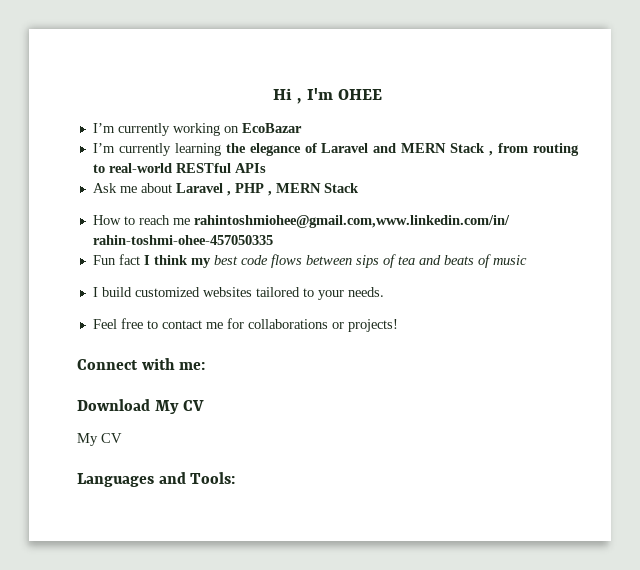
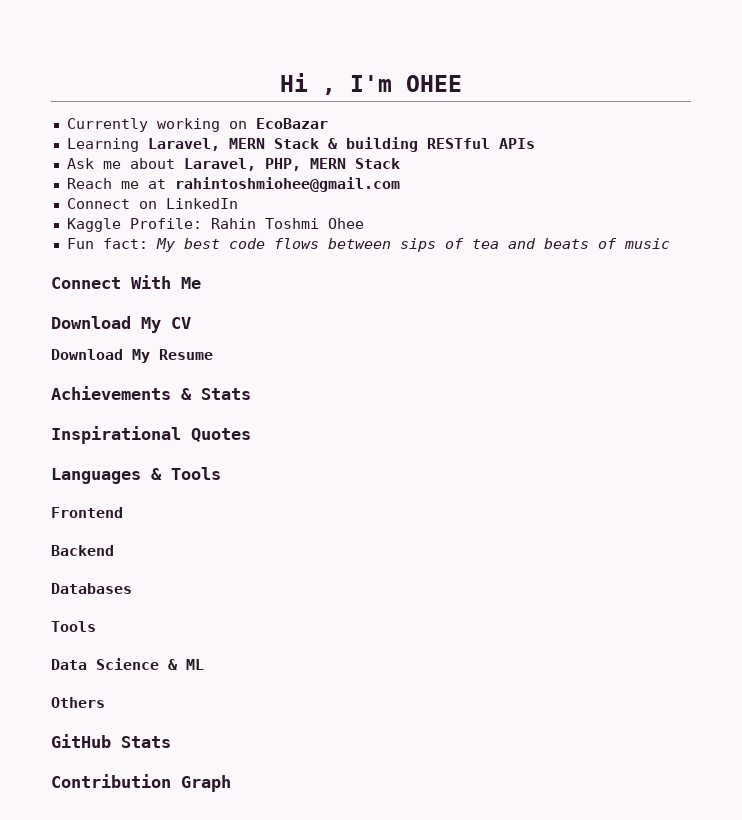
[92,123,170,136] I’m currently -> [66,118,148,132] Currently
[92,143,580,156] [92,163,172,173] I’m currently learning the elegance of Laravel and MERN Stack , from routing to real-world -> [66,137,418,152] Learning Laravel, MERN Stack & building
[175,183,359,196] [92,215,510,228] [92,235,273,245] [92,254,211,268] Laravel , PHP , MERN Stack // How to reach me rahintoshmiohee@gmail.com,www.linkedin.com/in/ rahin-toshmi-ohee-457050335 // Fun fact I think my -> [183,158,400,171] [66,177,400,192] [66,198,238,209] [66,218,364,232] [66,238,175,252] Laravel, PHP, MERN Stack // Reach me at rahintoshmiohee@gmail.com // Connect on LinkedIn // Kaggle Profile: Rahin Toshmi Ohee // Fun fact: My
[92,287,384,300] [92,318,398,332] [77,358,206,370] // I build customized websites tailored to your needs. // Feel free to contact me for collaborations or projects! // Connect with me: -> [51,275,201,289] // Connect With Me
[77,433,122,446] [77,472,236,487] My CV // Languages and Tools: -> [51,349,213,363] [51,386,251,400] [51,426,251,444] [51,467,221,484] [51,507,123,518] [51,545,114,556] [51,583,132,594] [51,621,96,632] [51,658,204,670] [51,697,105,708] [51,734,171,748] [51,774,231,792] Download My Resume // Achievements & Stats // Inspirational Quotes // Languages & Tools // Frontend // Backend // Databases // Tools // Data Science & ML // Others // GitHub Stats // Contribution Graph

